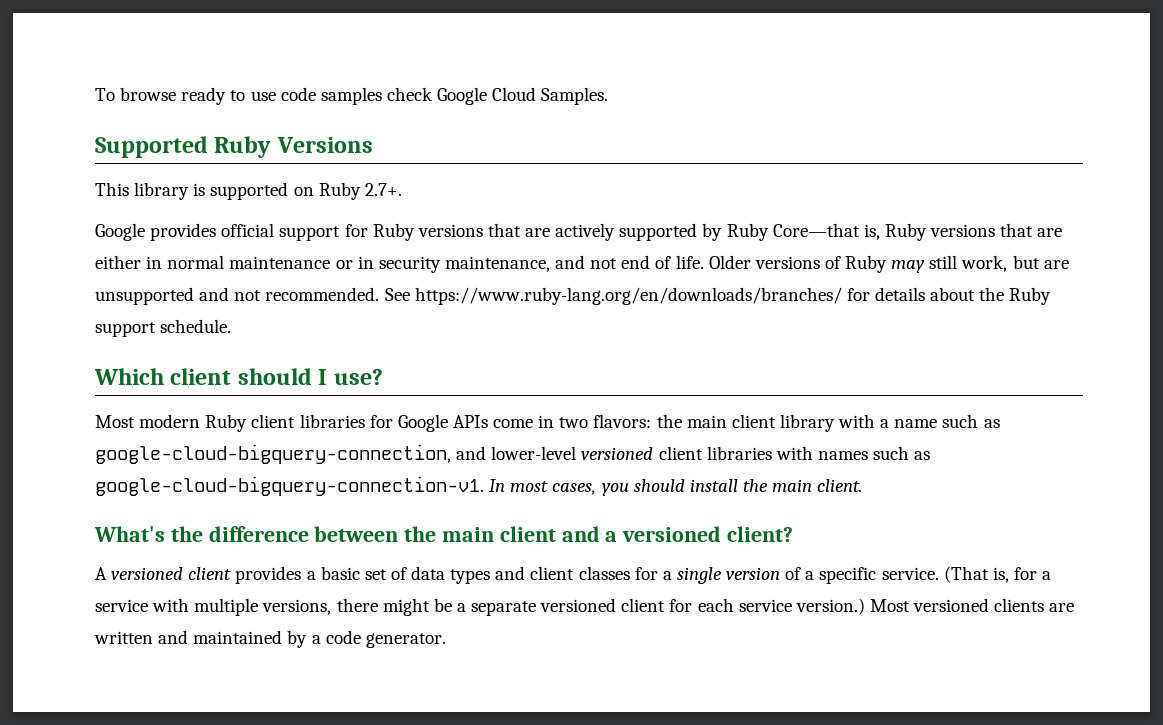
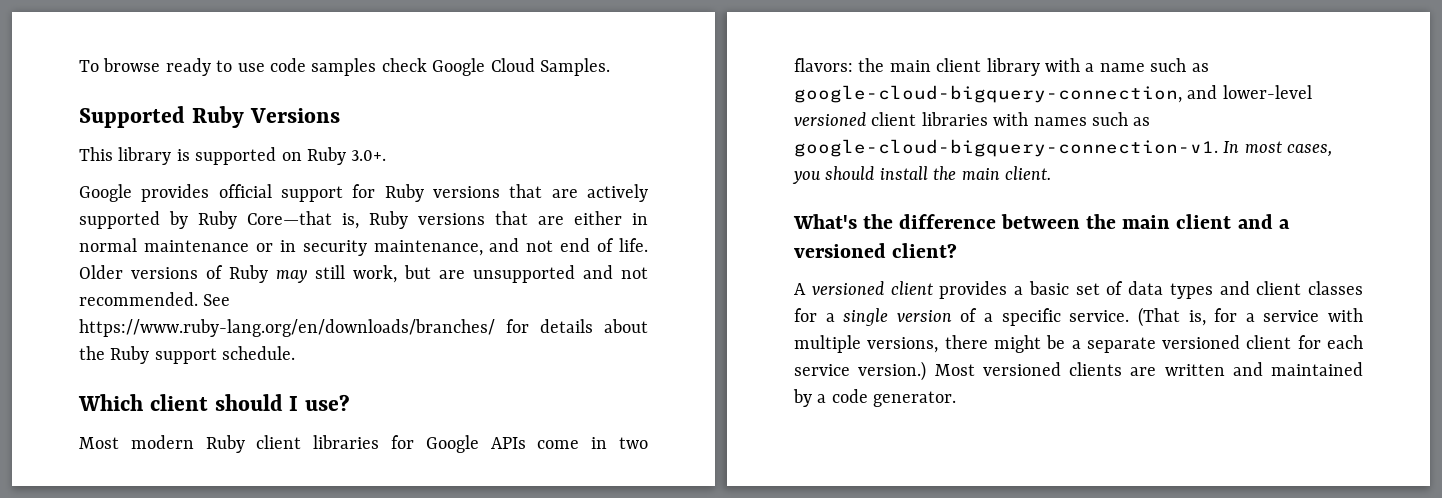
[364,183,402,196] 2.7+. -> [351,150,387,161] 3.0+.

